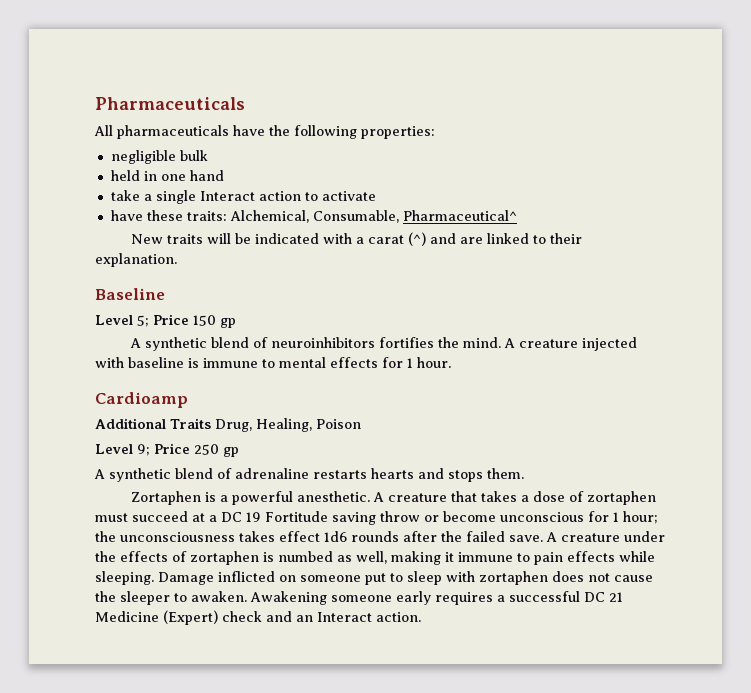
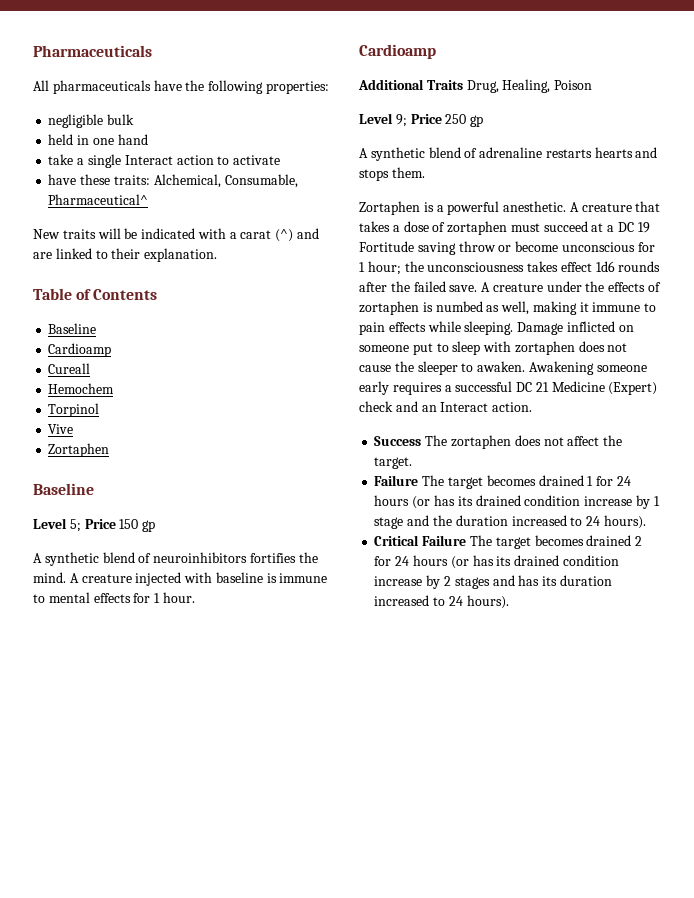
(177, 260) none -> [33,288,158,300] [48,323,97,334] [48,343,112,357] [48,363,91,374] [48,383,115,394] [48,403,100,417] [48,424,74,434] [48,443,110,457] // Table of Contents // Baseline // Cardioamp // Cureall // Hemochem // Torpinol // Vive // Zortaphen
(421, 617) none -> [374,435,623,449] [374,457,413,469] [374,475,631,489] [374,495,660,509] [374,515,646,529] [374,535,643,549] [374,555,619,569] [374,575,612,589] [374,595,509,609] // Success The zortaphen does not affect the target. // Failure The target becomes drained 1 for 24 hours (or has its drained condition increase by 1 stage and the duration increased to 24 hours). // Critical Failure The target becomes drained 2 for 24 hours (or has its drained condition increase by 2 stages and has its duration increased to 24 hours).

